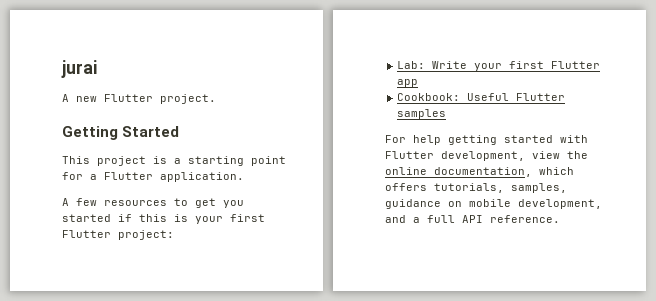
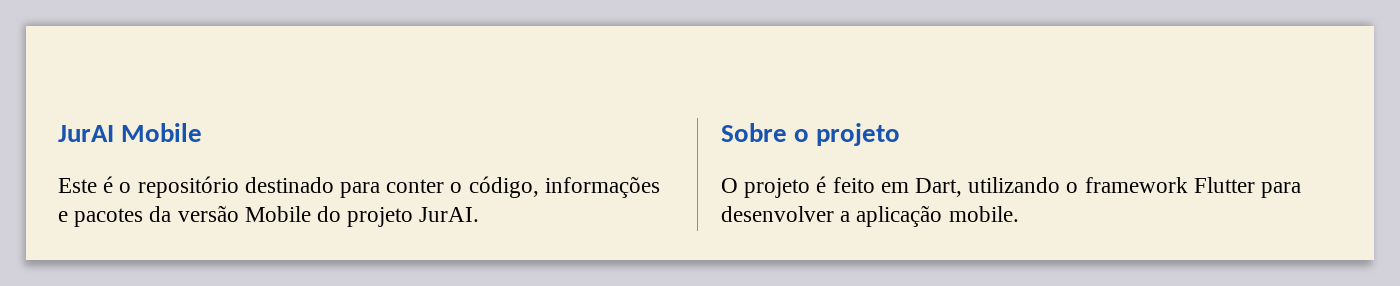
[61,60,97,78] [62,94,216,104] [62,126,180,140] [62,156,286,166] [62,172,244,182] [62,198,244,208] [62,214,265,224] [62,230,174,240] [397,61,601,71] [397,79,419,87] [397,93,566,101] [397,109,447,119] [385,135,588,145] [385,151,588,161] [385,167,574,177] [385,183,567,193] [385,199,602,209] [385,215,560,223] jurai // A new Flutter project. // Getting Started // This project is a starting point for a Flutter application. // A few resources to get you started if this is your first Flutter project: // Lab: Write your first Flutter app // Cookbook: Useful Flutter samples // For help getting started with Flutter development, view the online documentation, which offers tutorials, samples, guidance on mobile development, and a full API reference. -> [58,123,203,142] [58,176,660,198] [58,205,480,227] [721,123,901,146] [721,176,1302,198] [721,205,1019,227] JurAI Mobile // Este é o repositório destinado para conter o código, informações e pacotes da versão Mobile do projeto JurAI. // Sobre o projeto // O projeto é feito em Dart, utilizando o framework Flutter para desenvolver a aplicação mobile.

